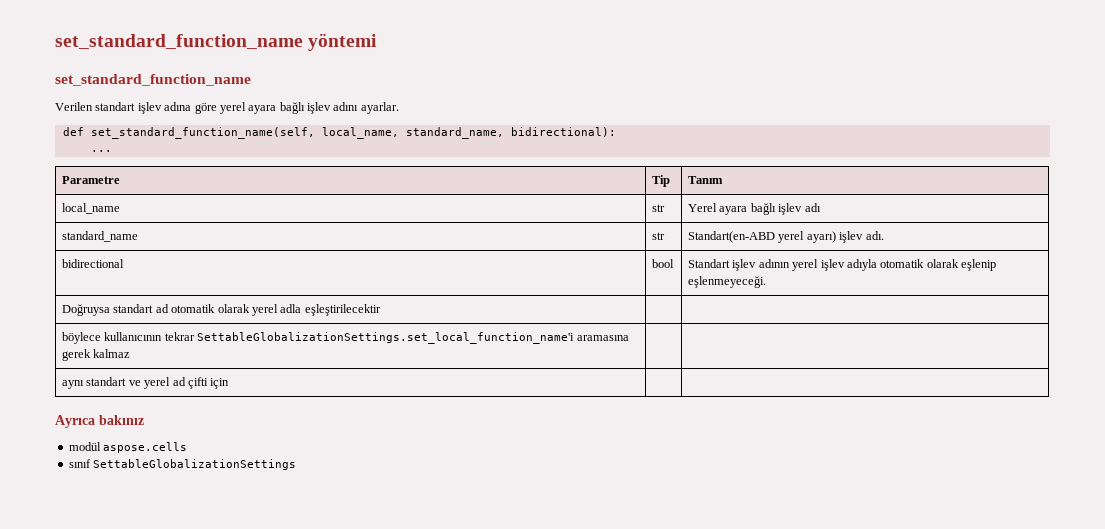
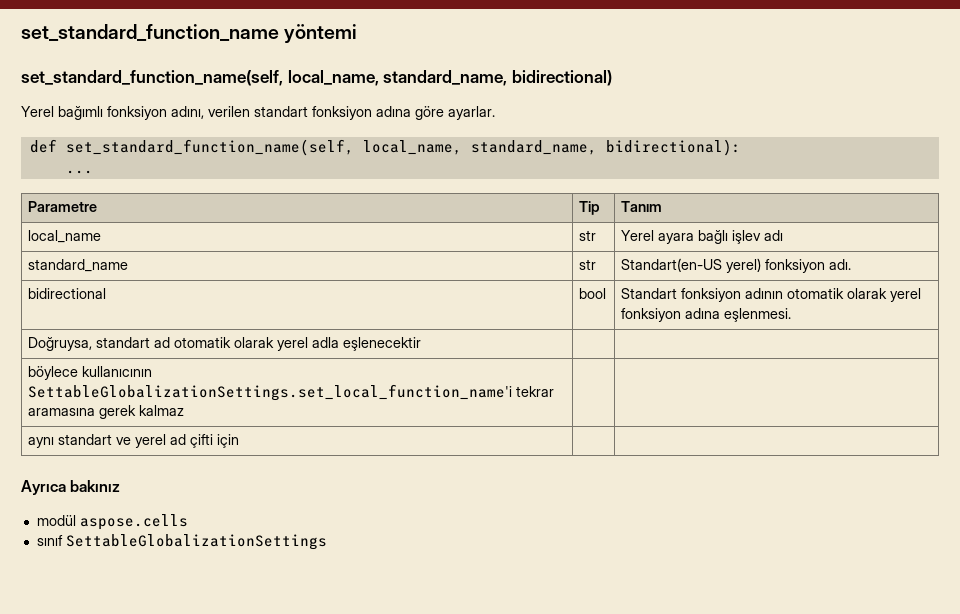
[55,74,251,86] [55,102,359,114] set_standard_function_name // Verilen standart işlev adına göre yerel ayara bağlı işlev adını -> [21,70,612,86] [21,106,444,120] set_standard_function_name(self, local_name, standard_name, bidirectional) // Yerel bağımlı fonksiyon adını, verilen standart fonksiyon adına göre
[688,231,864,243] Standart(en-ABD yerel ayarı) işlev -> [621,258,826,273] Standart(en-US yerel) fonksiyon
[732,259,997,271] [688,276,767,288] [62,304,111,316] işlev adının yerel işlev adıyla otomatik olarak eşlenip eşlenmeyeceği. // Doğruysa -> [681,288,922,302] [621,308,792,322] [28,337,93,351] fonksiyon adının otomatik olarak yerel fonksiyon adına eşlenmesi. // Doğruysa,
[304,304,381,316] eşleştirilecektir -> [343,337,422,351] eşlenecektir
[164,332,575,344] tekrar SettableGlobalizationSettings.set_local_function_name'i -> [28,384,555,401] SettableGlobalizationSettings.set_local_function_name'i tekrar

